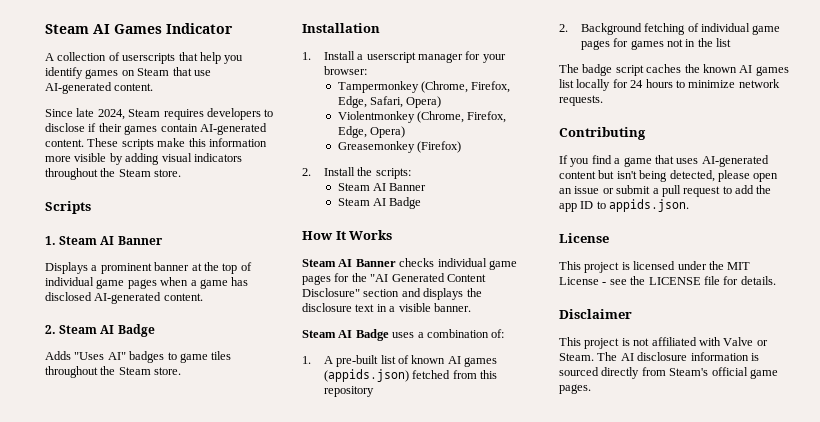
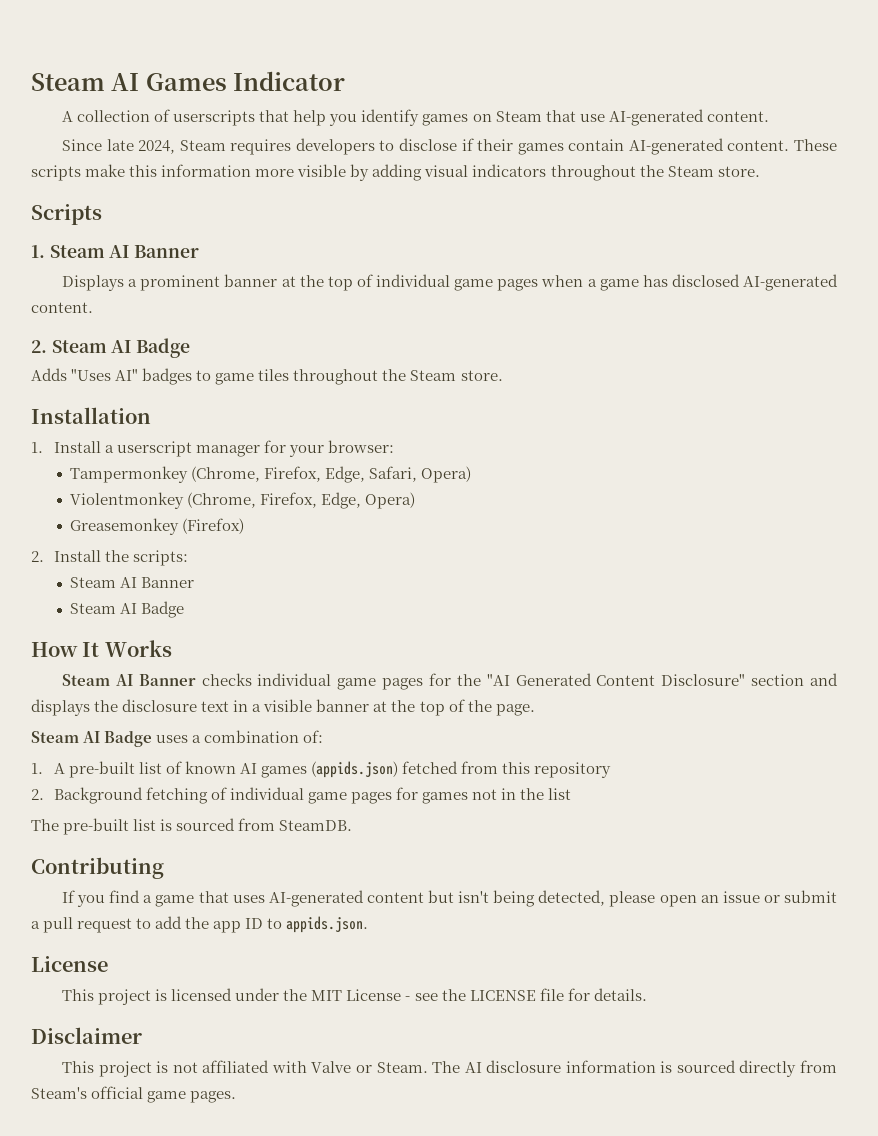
[433,303,471,312] banner. -> [316,699,535,716] banner at the top of the page.
[582,64,789,76] [559,79,780,91] [559,95,603,106] badge script caches the known AI games list locally for 24 hours to minimize network requests. -> [63,818,353,835] pre-built list is sourced from SteamDB.

